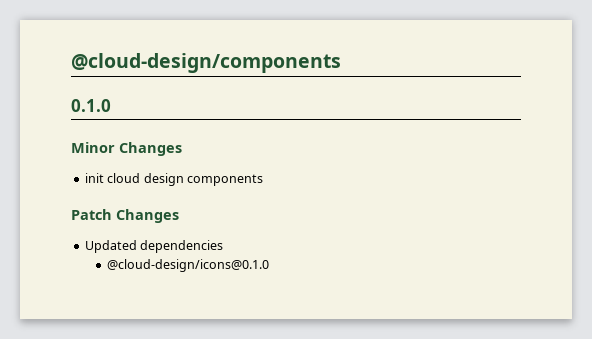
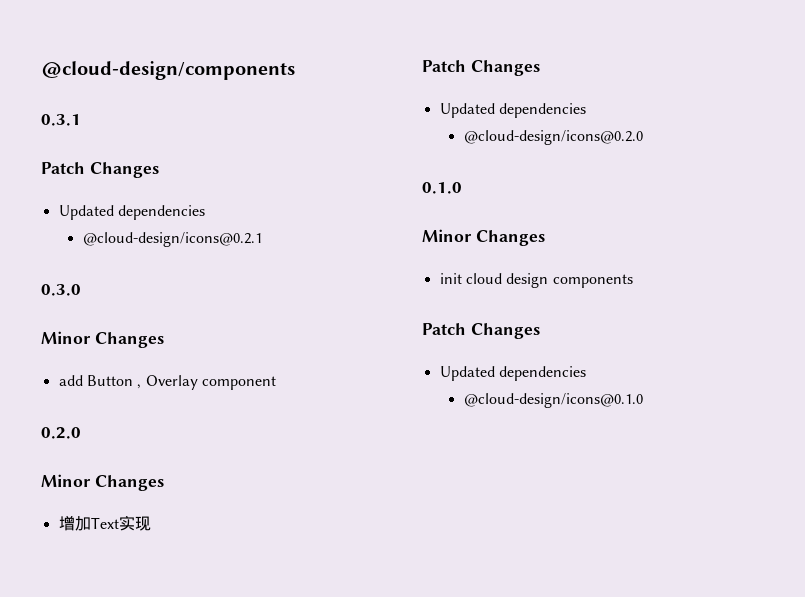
(341, 63) none -> [41,114,81,126] [41,162,159,178] [58,205,205,220] [82,232,262,247] [41,284,81,296] [41,331,164,348] [58,375,276,390] [41,427,81,439] [41,474,164,491] [58,515,151,531] [422,60,540,76] [439,103,586,118] [463,130,643,145] // 0.3.1 // Patch Changes // Updated dependencies // @cloud-design/icons@0.2.1 // 0.3.0 // Minor Changes // add Button , Overlay component // 0.2.0 // Minor Changes // 增加Text实现 // Patch Changes // Updated dependencies // @cloud-design/icons@0.2.0

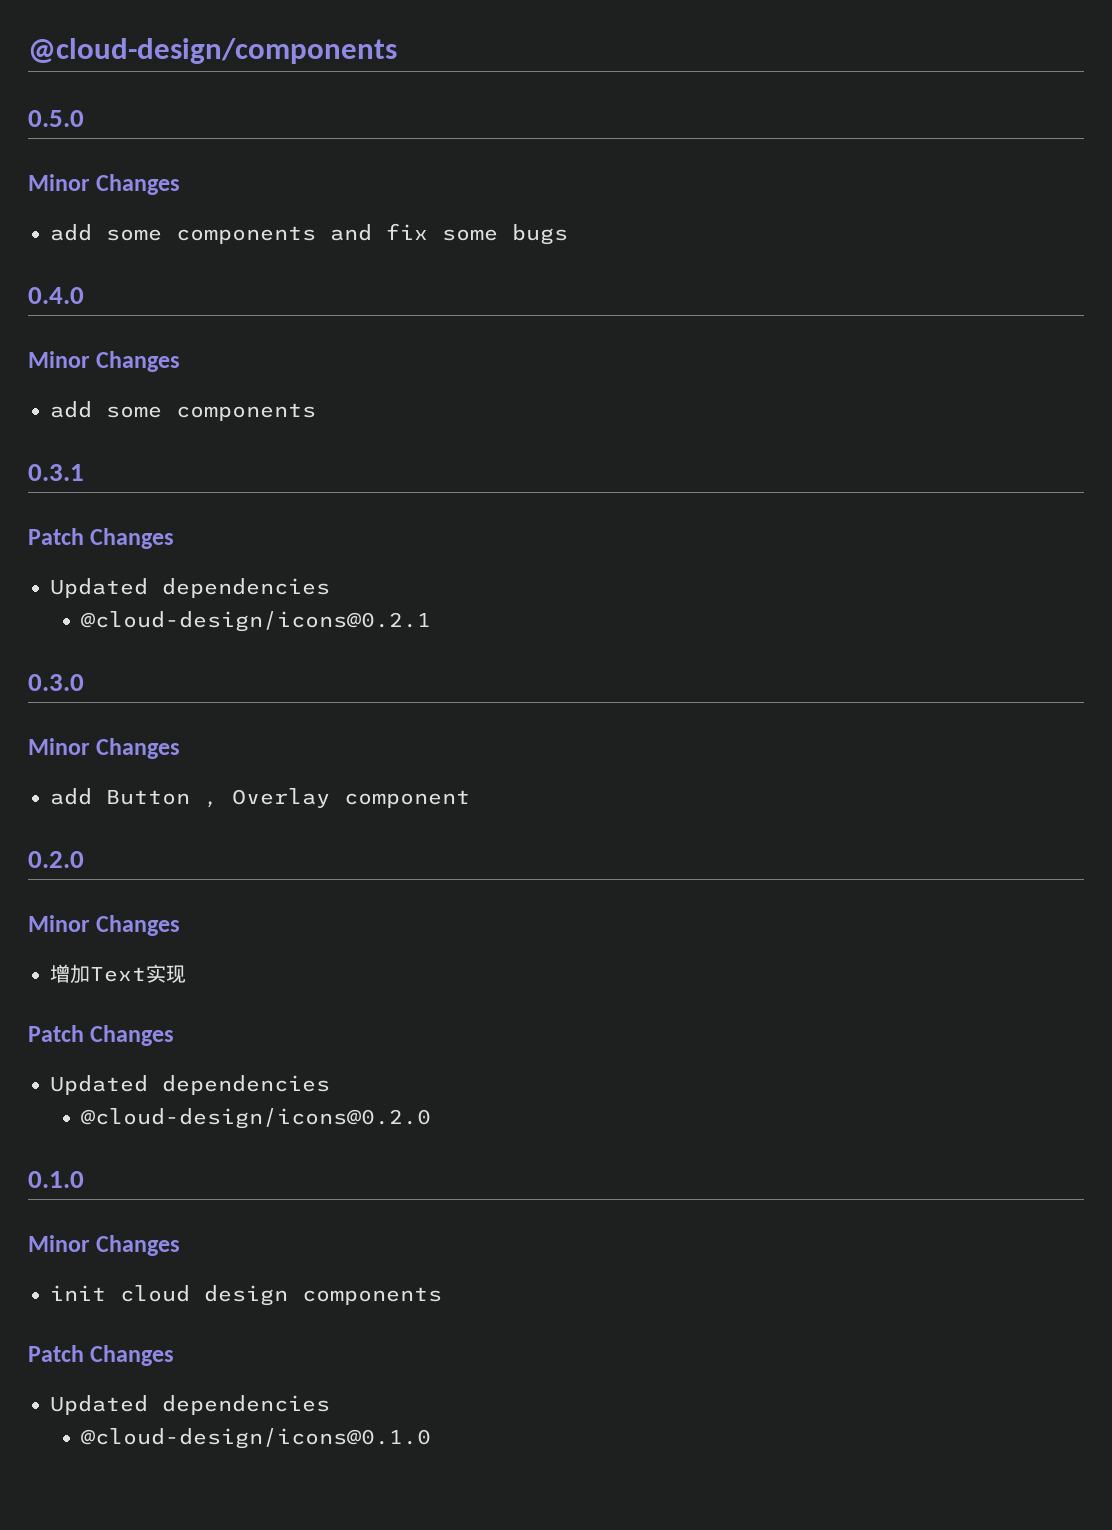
(295, 70) none -> [28,110,84,127] [28,174,181,195] [50,223,568,245] [28,287,84,304] [28,351,181,372] [50,401,316,421] // 0.5.0 // Minor Changes // add some components and fix some bugs // 0.4.0 // Minor Changes // add some components

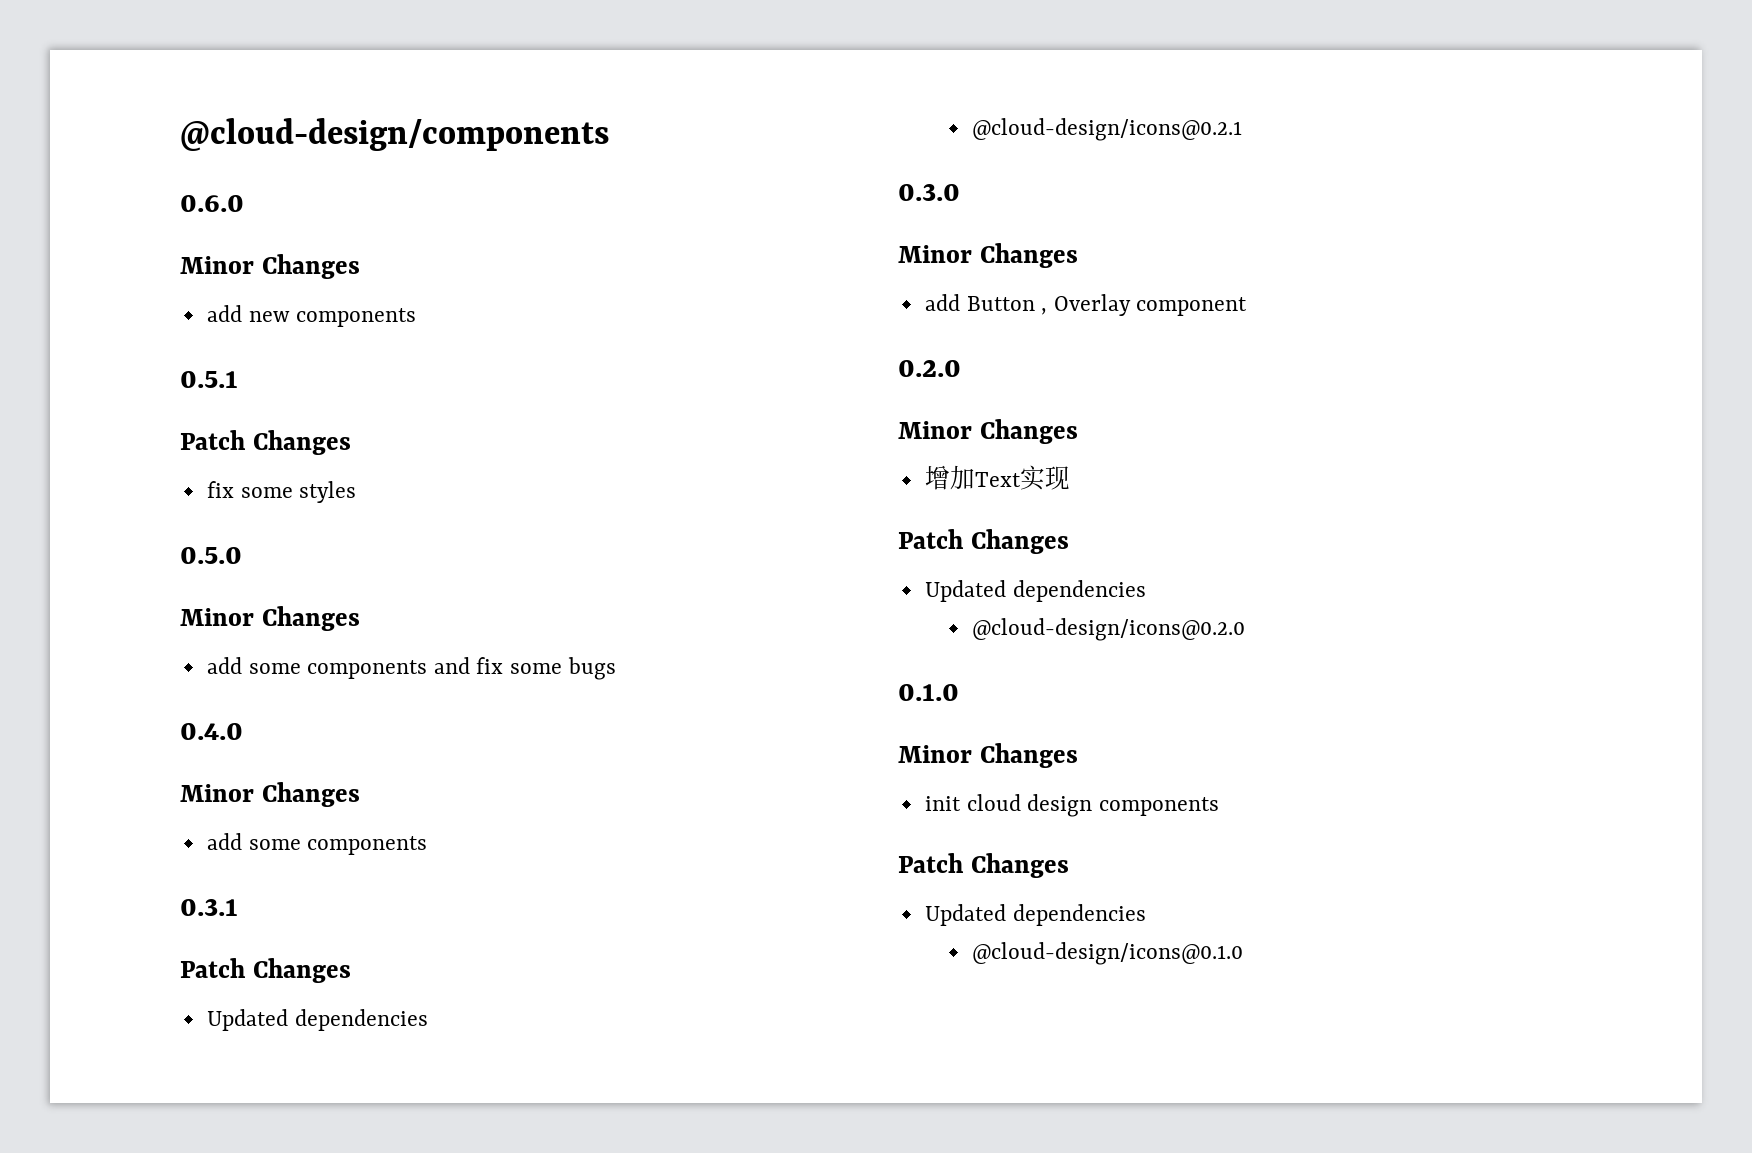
(397, 51) none -> [180,195,244,212] [180,254,360,279] [206,305,417,327] [180,371,238,388] [180,430,351,455] [206,481,357,503] // 0.6.0 // Minor Changes // add new components // 0.5.1 // Patch Changes // fix some styles

